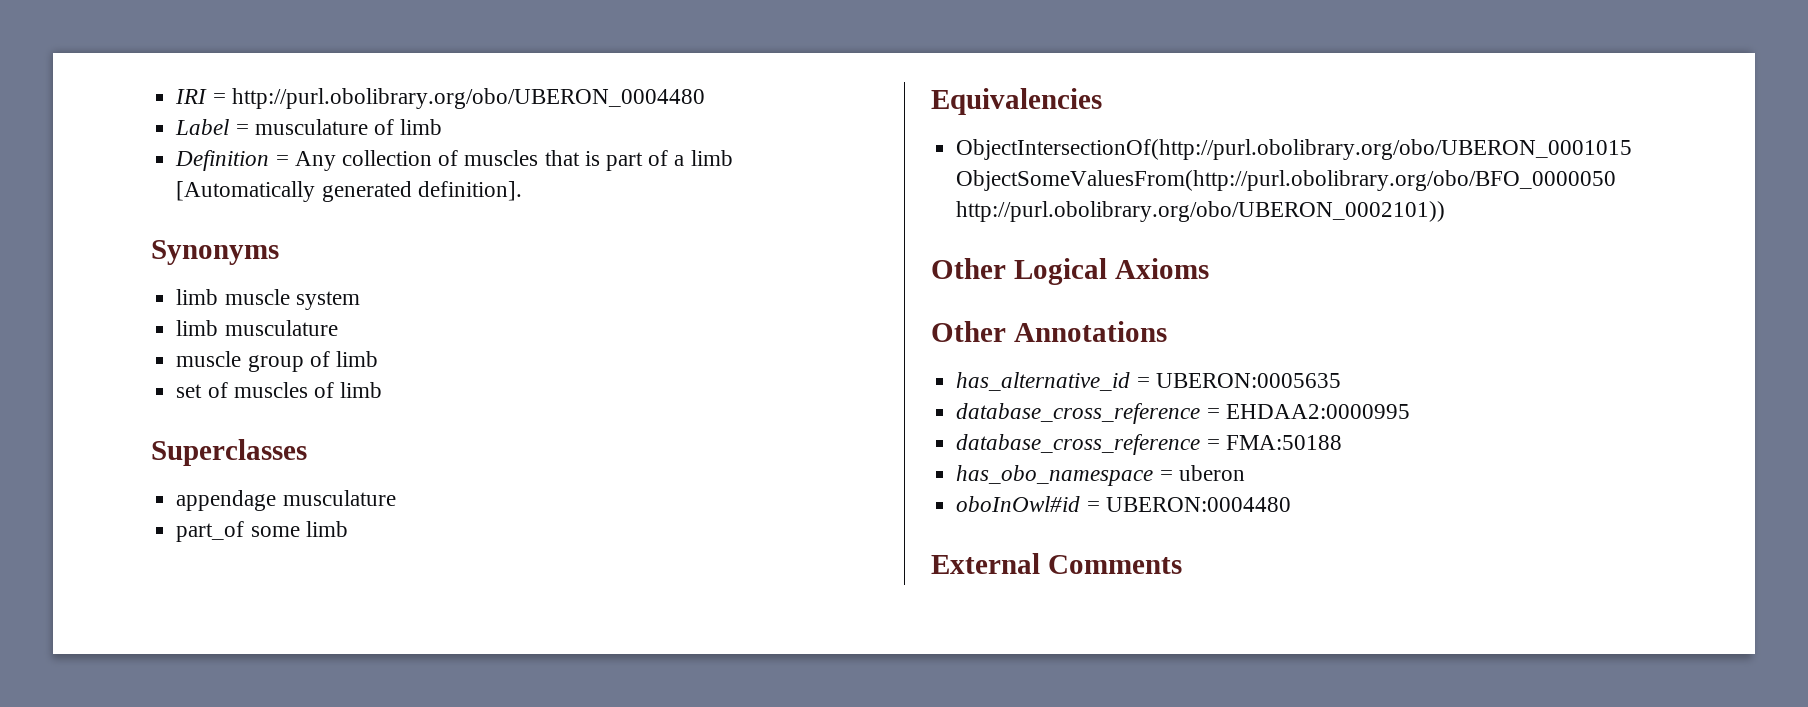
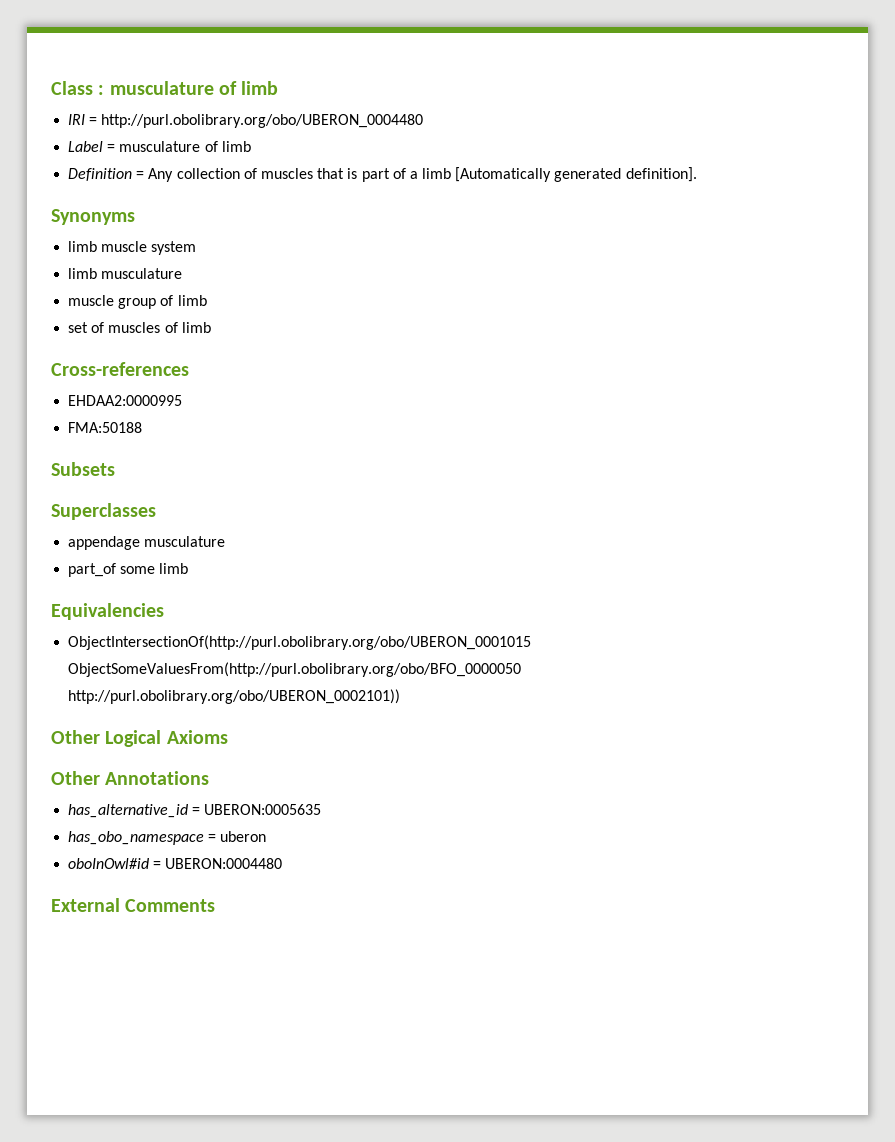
(175, 96) none -> [51,81,279,95] Class : musculature of limb //
(383, 390) none -> [51,362,189,376] [68,395,183,406] [68,422,143,433] [51,462,115,476] // Cross-references // EHDAA2:0000995 // FMA:50188 // Subsets
[956,403,1410,424] [956,434,1342,455] // database_cross_reference = EHDAA2:0000995 // database_cross_reference = FMA:50188 -> (322, 809) none

